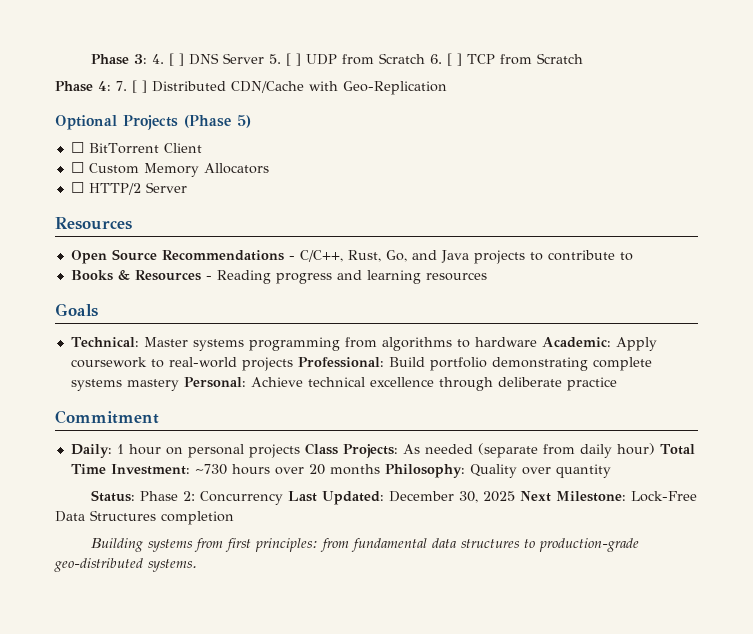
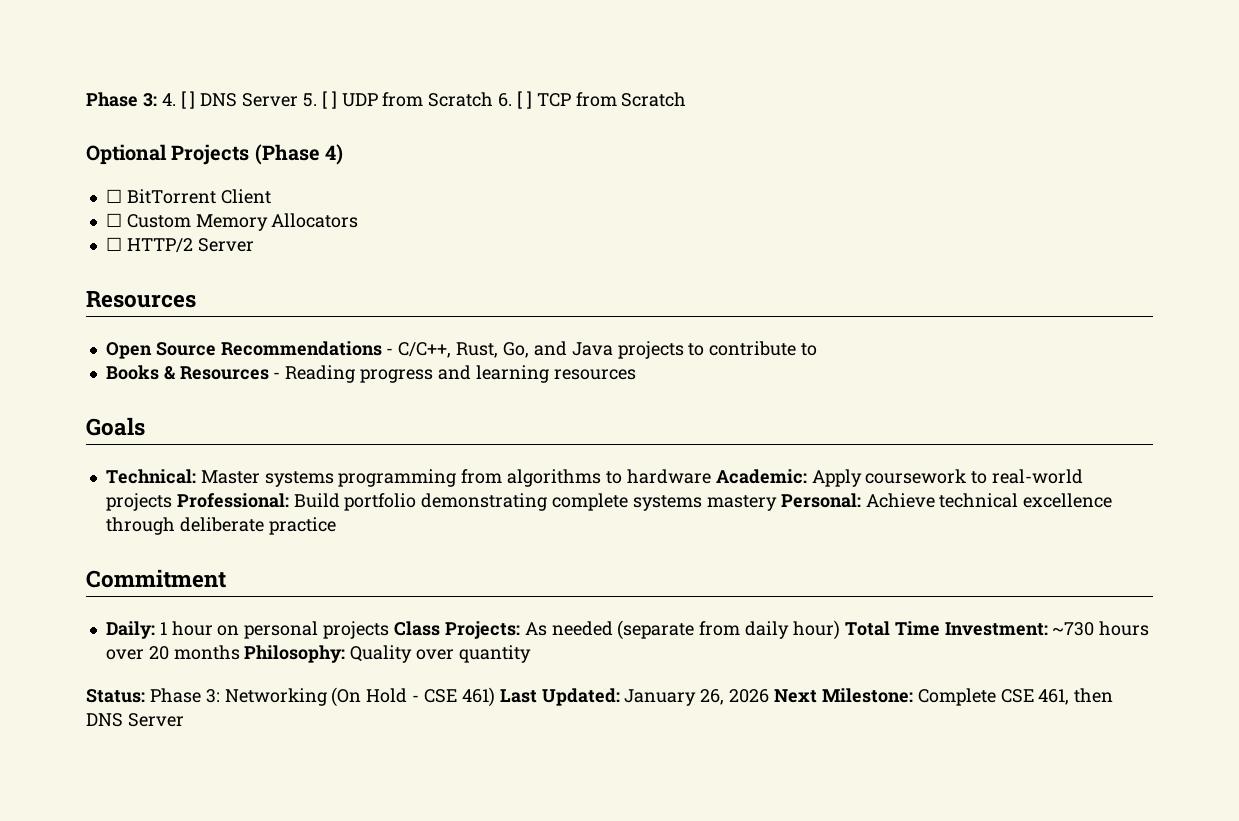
[55,80,447,95] // Phase 4: 7. [ ] Distributed CDN/Cache with Geo-Replication -> (687, 99) none
[237,115,251,128] 5) -> [325,144,344,165] 4)
[182,491,697,505] [55,510,234,525] [90,538,639,552] [54,558,197,572] 2: Concurrency Last Updated: December 30, 2025 Next Milestone: Lock-Free Data Structures completion // Building systems from first principles: from fundamental data structures to production-grade geo-distributed systems. -> [205,687,1114,707] [86,713,184,727] 3: Networking (On Hold - CSE 461) Last Updated: January 26, 2026 Next Milestone: Complete CSE 461, then DNS Server

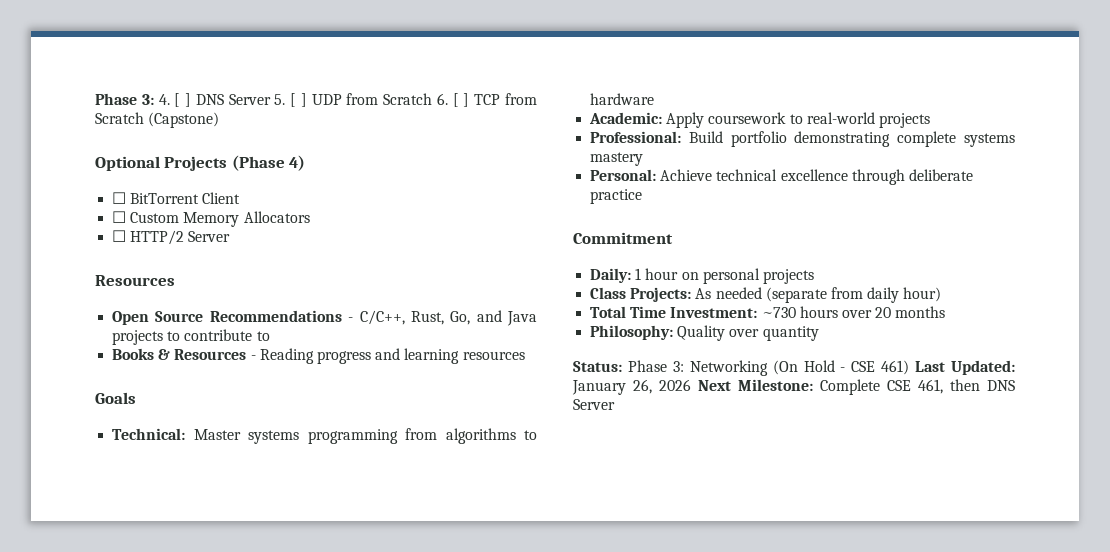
(687, 99) none -> [148,112,220,128] (Capstone)
(711, 476) none -> (655, 99) //
(172, 502) none -> (930, 120) //
(777, 503) none -> (644, 159) //
(390, 630) none -> (814, 276) //
(840, 630) none -> (942, 294) //
(240, 652) none -> (946, 312) //

